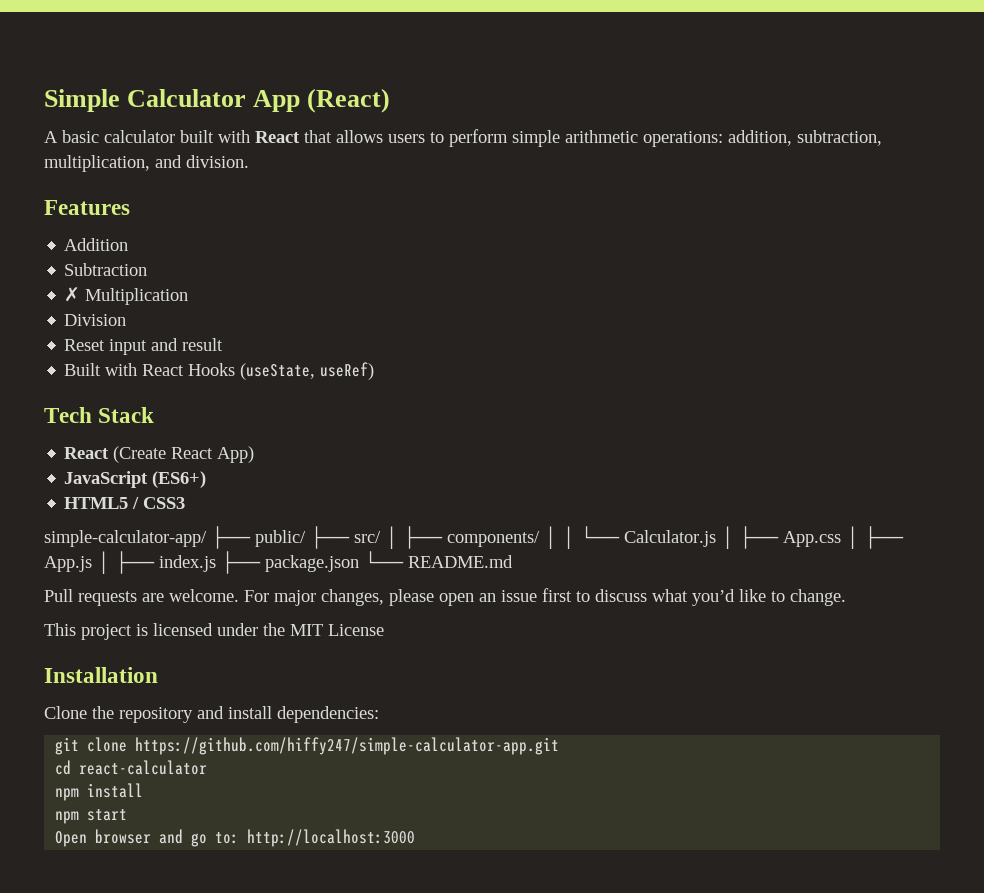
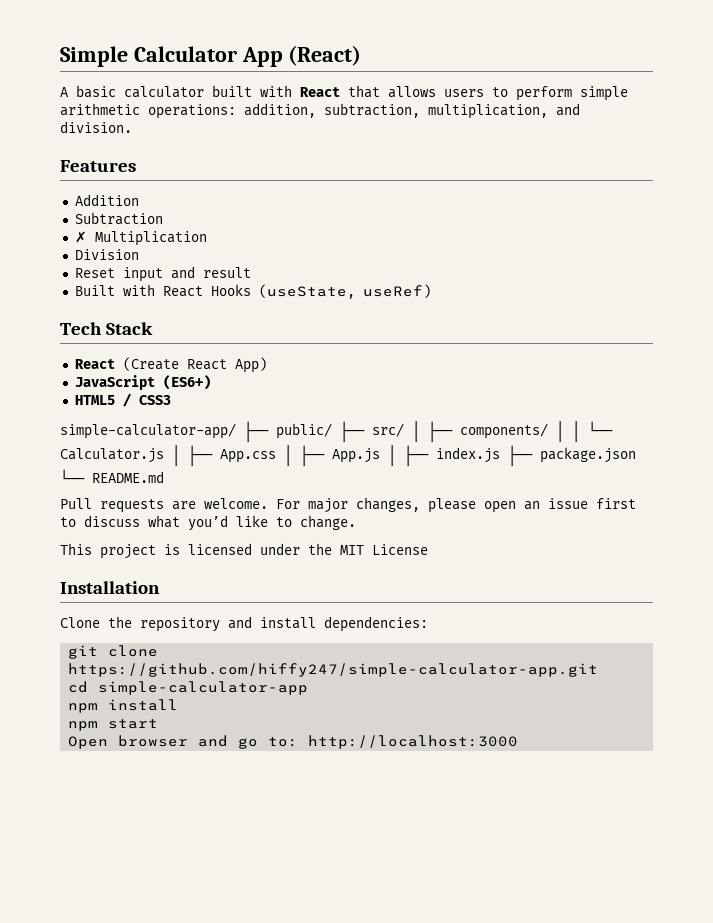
[79,760,208,775] react-calculator -> [98,681,309,695] simple-calculator-app

